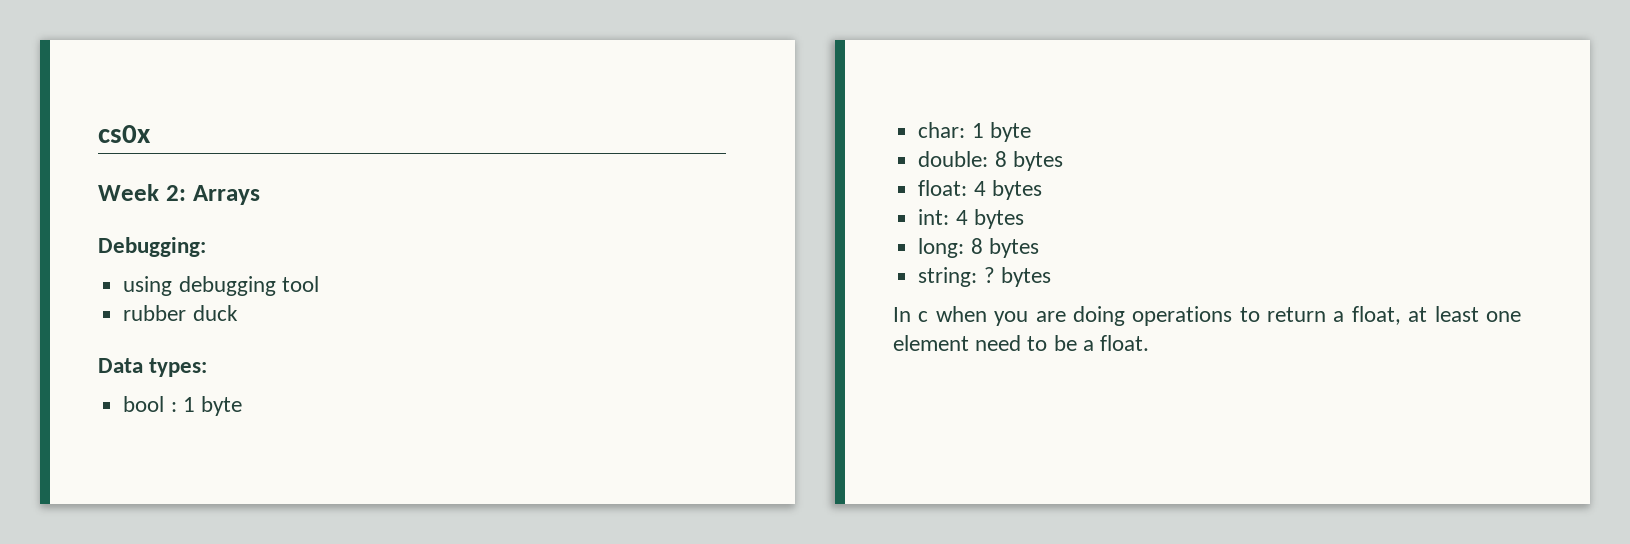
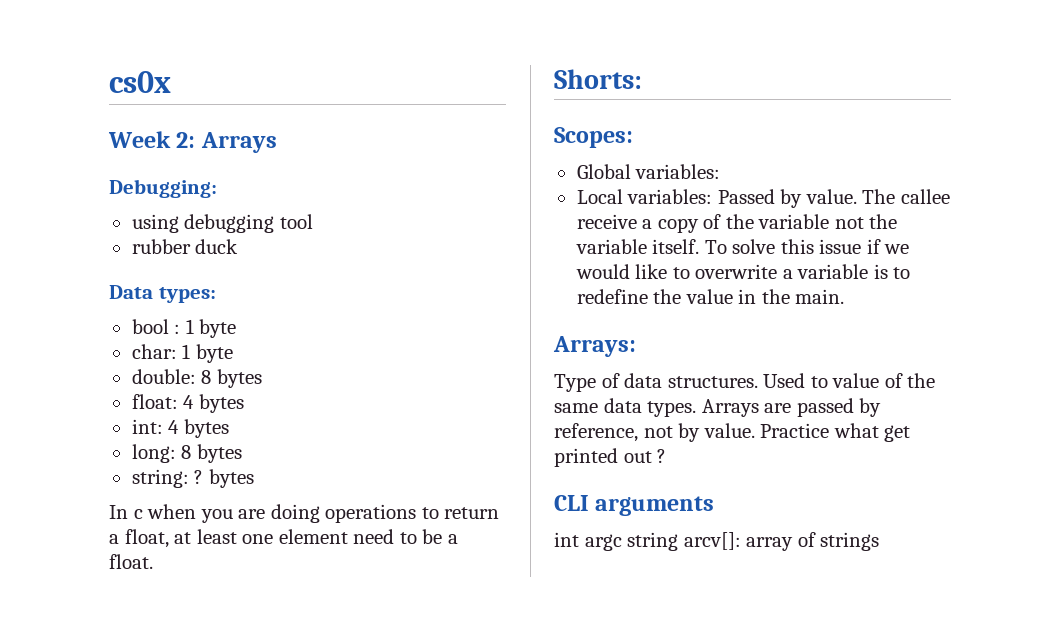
(1150, 343) none -> [554,69,642,89] [554,127,633,148] [576,164,721,179] [576,189,950,208] [576,214,898,233] [575,239,910,254] [575,264,911,279] [576,289,845,304] [553,336,636,357] [554,373,936,392] [554,398,882,417] [554,423,911,442] [554,448,667,467] [554,495,715,516] [554,532,880,551] // Shorts: // Scopes: // Global variables: // Local variables: Passed by value. The callee receive a copy of the variable not the variable itself. To solve this issue if we would like to overwrite a variable is to redefine the value in the main. // Arrays: // Type of data structures. Used to value of the same data types. Arrays are passed by reference, not by value. Practice what get printed out ? // CLI arguments // int argc string arcv[]: array of strings

